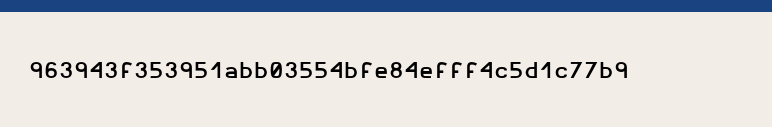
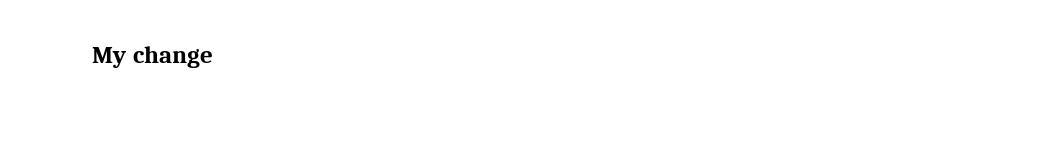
[29,62,629,78] 963943f353951abb03554bfe84efff4c5d1c77b9 -> [92,46,213,68] My change

